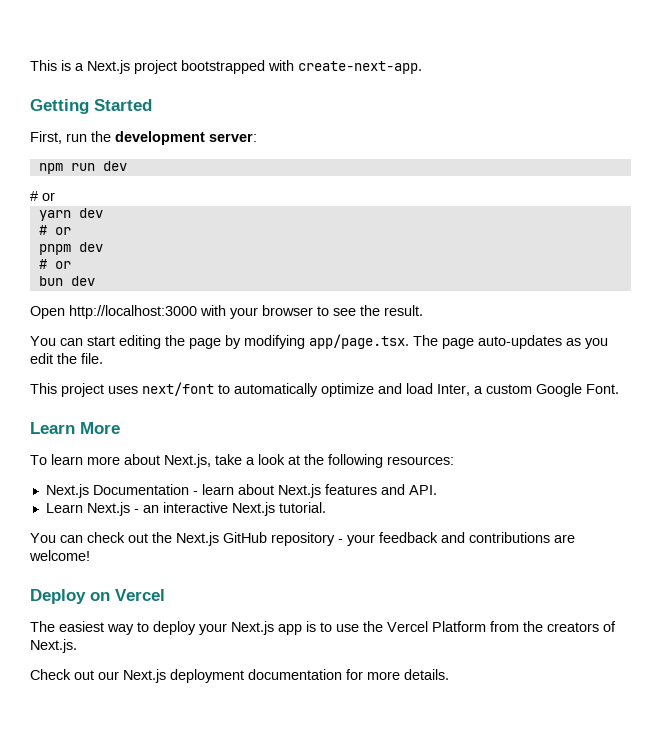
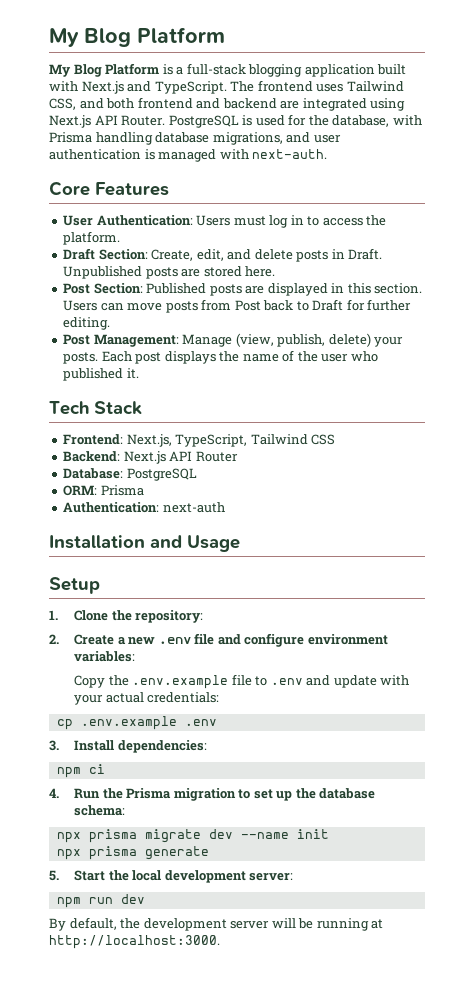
[30,60,422,74] [30,99,152,114] [30,131,111,144] This is a Next.js project bootstrapped with create-next-app. // Getting Started // First, run the -> [49,27,225,47] [49,63,407,77] [49,80,404,94] [49,97,406,111] [49,114,422,128] [49,132,341,145] [49,149,328,162] [49,181,169,196] [63,215,387,228] [63,231,121,245] [63,248,383,262] [63,266,276,279] [63,283,423,296] [63,299,412,313] [63,317,111,330] [63,333,404,347] [63,350,378,364] [63,368,139,381] [49,401,142,415] [63,434,336,447] [63,451,238,464] [63,468,197,481] [63,485,144,496] [63,502,225,513] [49,535,240,552] [49,577,100,594] [49,610,204,623] [49,633,388,647] [74,651,136,662] [74,674,410,689] [74,692,220,705] [56,716,217,730] [49,740,207,753] [56,764,105,778] [49,788,376,801] [74,805,126,816] [56,829,329,843] [56,846,209,860] [49,870,162,881] My Blog Platform // My Blog Platform is a full-stack blogging application built with Next.js and TypeScript. The frontend uses Tailwind CSS, and both frontend and backend are integrated using Next.js API Router. PostgreSQL is used for the database, with Prisma handling database migrations, and user authentication is managed with next-auth. // Core Features // User Authentication: Users must log in to access the platform. // Draft Section: Create, edit, and delete posts in Draft. Unpublished posts are stored here. // Post Section: Published posts are displayed in this section. Users can move posts from Post back to Draft for further editing. // Post Management: Manage (view, publish, delete) your posts. Each post displays the name of the user who published it. // Tech Stack // Frontend: Next.js, TypeScript, Tailwind CSS // Backend: Next.js API Router // Database: PostgreSQL // ORM: Prisma // Authentication: next-auth // Installation and Usage // Setup // 1. Clone the repository: // 2. Create a new .env file and configure environment variables: // Copy the .env.example file to .env and update with your actual credentials: // cp .env.example .env // 3. Install dependencies: // npm ci // 4. Run the Prisma migration to set up the database schema: // npx prisma migrate dev --name init // npx prisma generate // 5. Start the local
[30,191,55,201] [38,208,103,221] [38,225,71,235] [38,242,103,255] [38,259,71,269] [38,276,95,286] [30,305,423,319] [30,334,608,349] [30,353,103,364] [30,382,619,397] [30,422,120,434] [30,454,454,468] [45,484,437,498] [45,502,326,516] [30,532,575,546] [29,550,90,561] [30,589,165,604] [30,621,616,635] [30,639,77,653] [30,669,449,683] # or // yarn dev // # or // pnpm dev // # or // bun dev // Open http://localhost:3000 with your browser to see the result. // You can start editing the page by modifying app/page.tsx. The page auto-updates as you edit the file. // This project uses next/font to automatically optimize and load Inter, a custom Google Font. // Learn More // To learn more about Next.js, take a look at the following resources: // Next.js Documentation - learn about Next.js features and API. // Learn Next.js - an interactive Next.js tutorial. // You can check out the Next.js GitHub repository - your feedback and contributions are welcome! // Deploy on Vercel // The easiest way to deploy your Next.js app is to use the Vercel Platform from the creators of Next.js. // Check out our Next.js deployment documentation for more details. -> [49,917,384,931] [49,935,220,949] By default, the development server will be running at http://localhost:3000.

